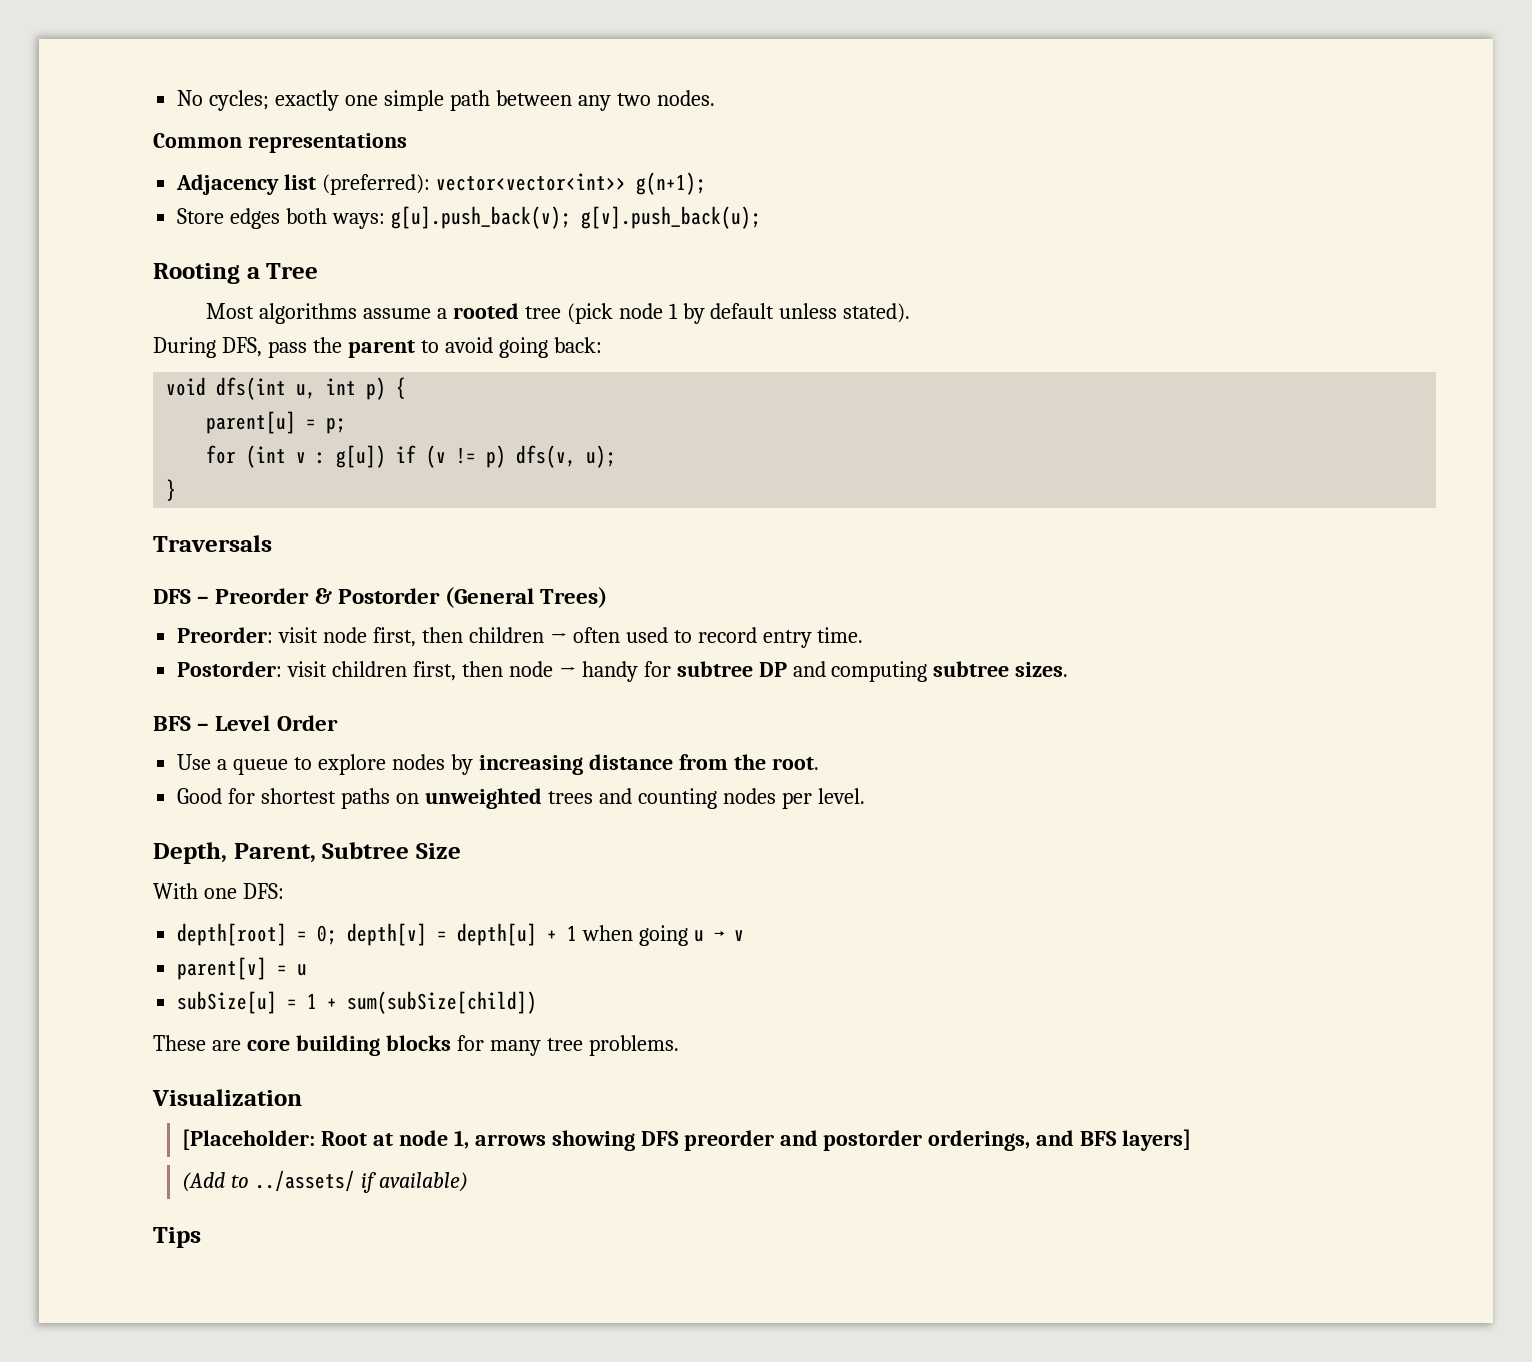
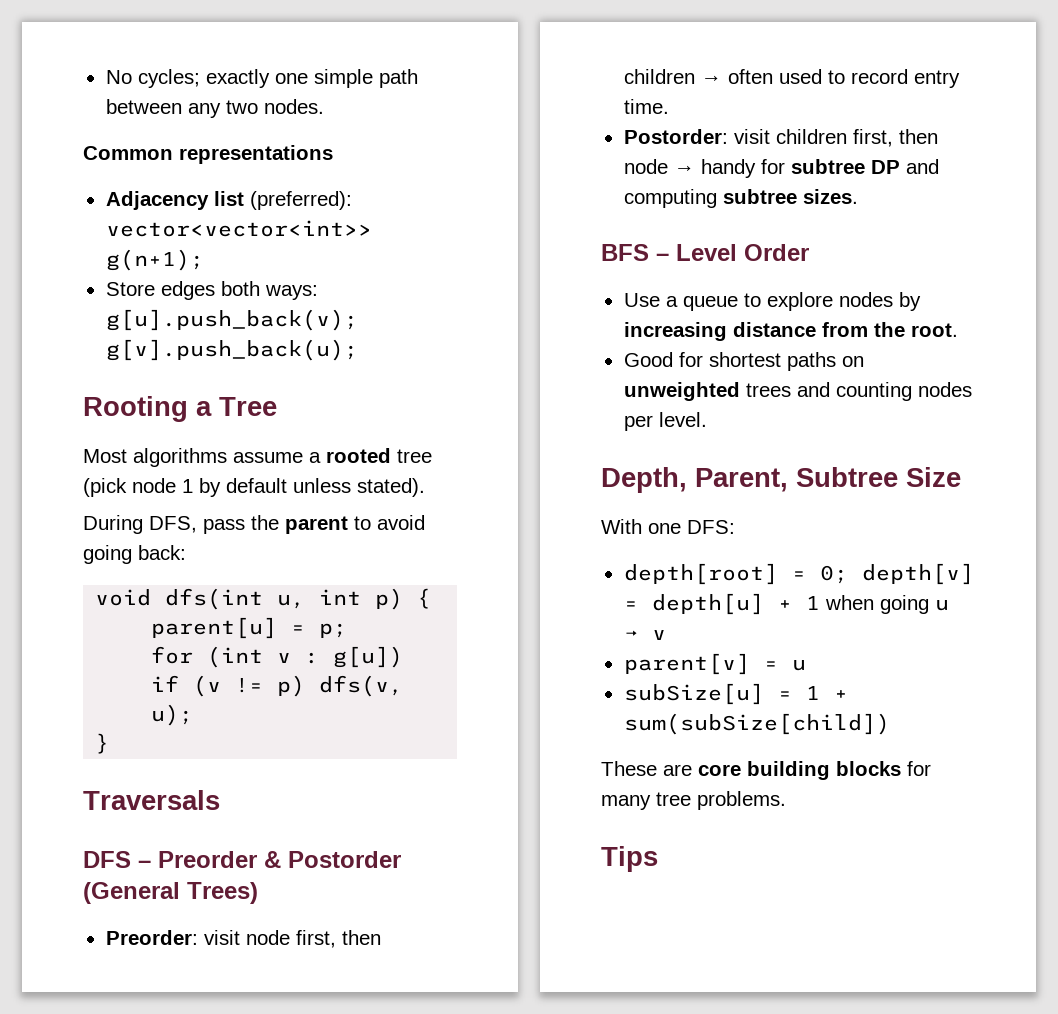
[152,1089,302,1106] [182,1129,1192,1151] [182,1170,468,1193] // Visualization // [Placeholder: Root at node 1, arrows showing DFS preorder and postorder orderings, and BFS layers] // (Add to ../assets/ if available) -> (786, 800) none

